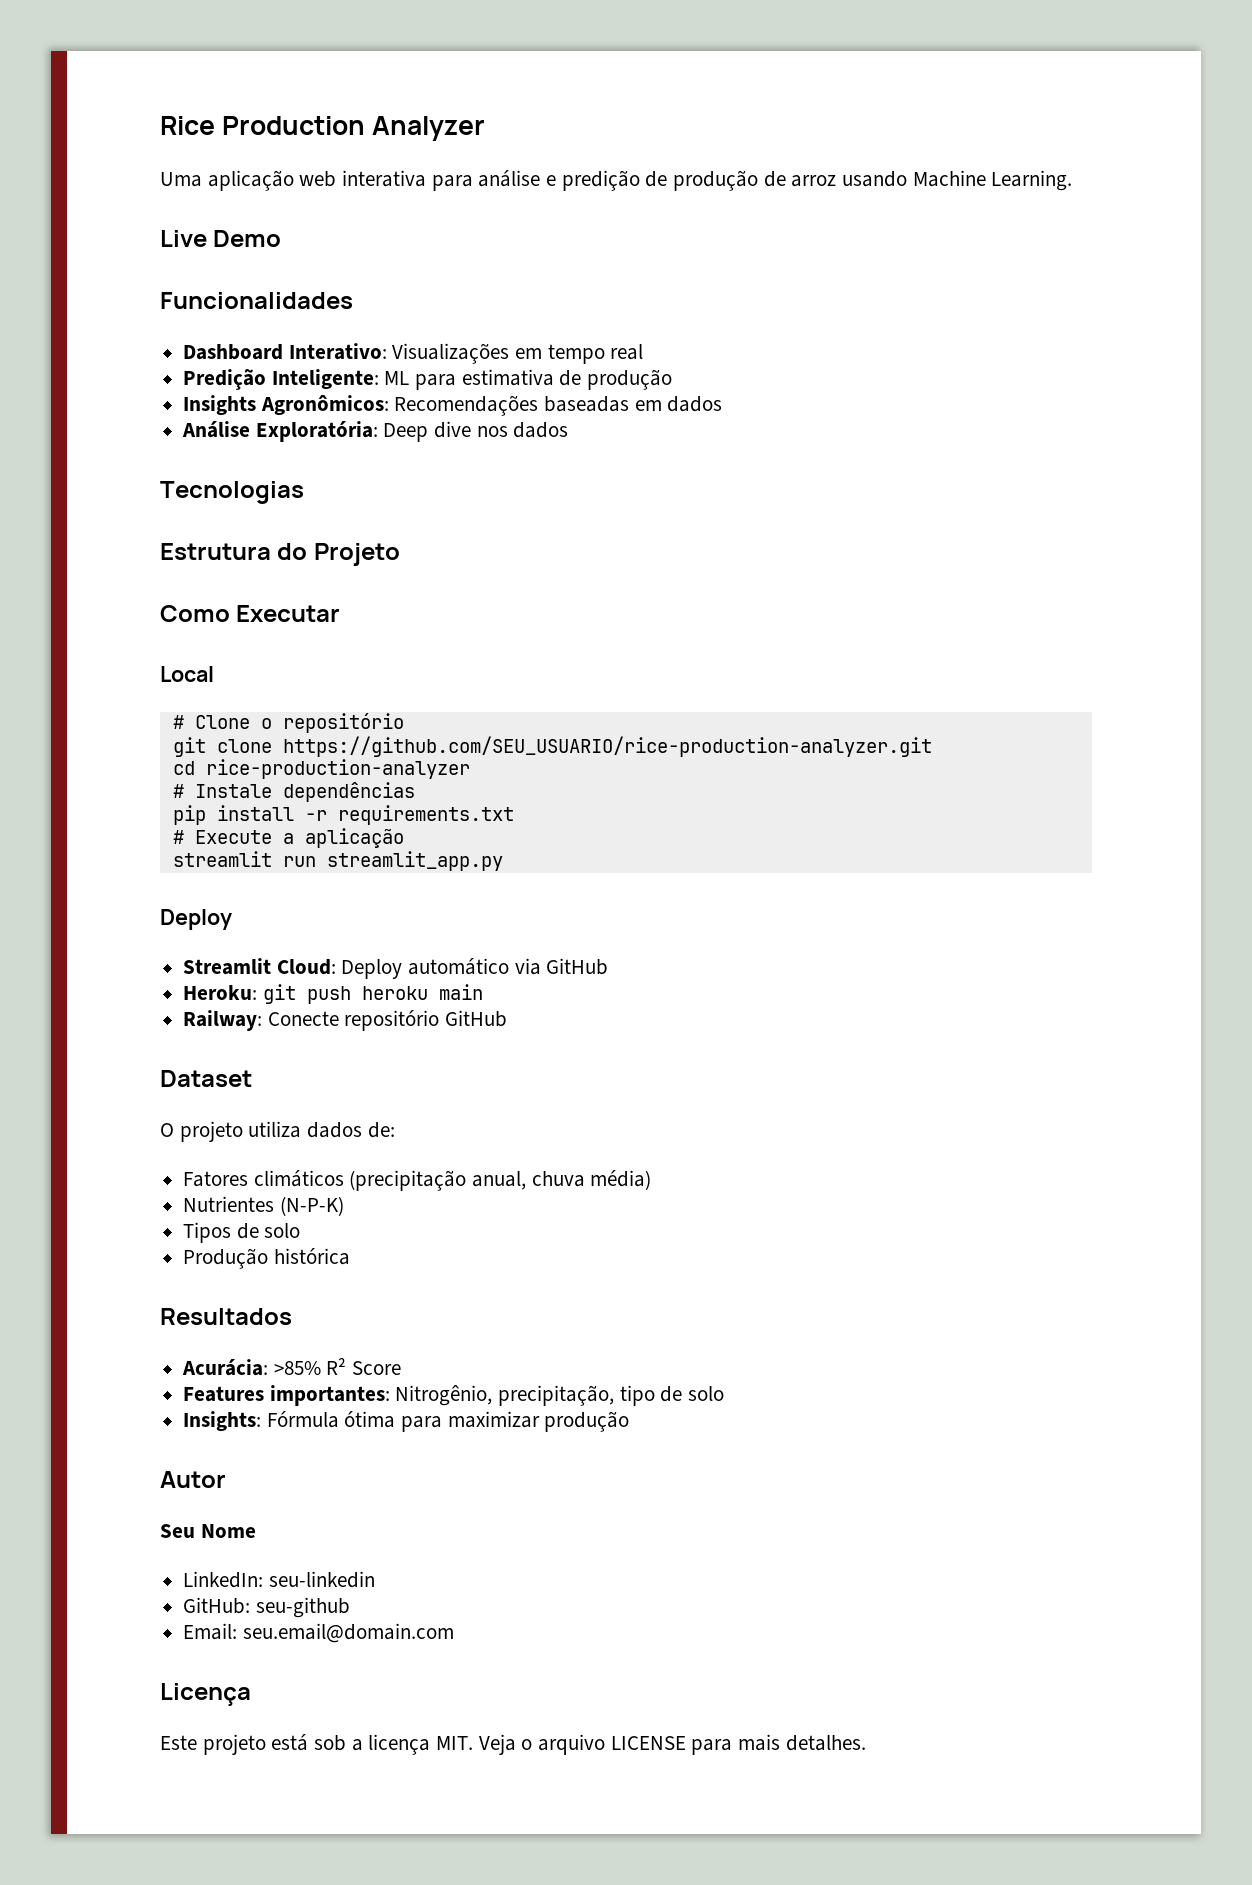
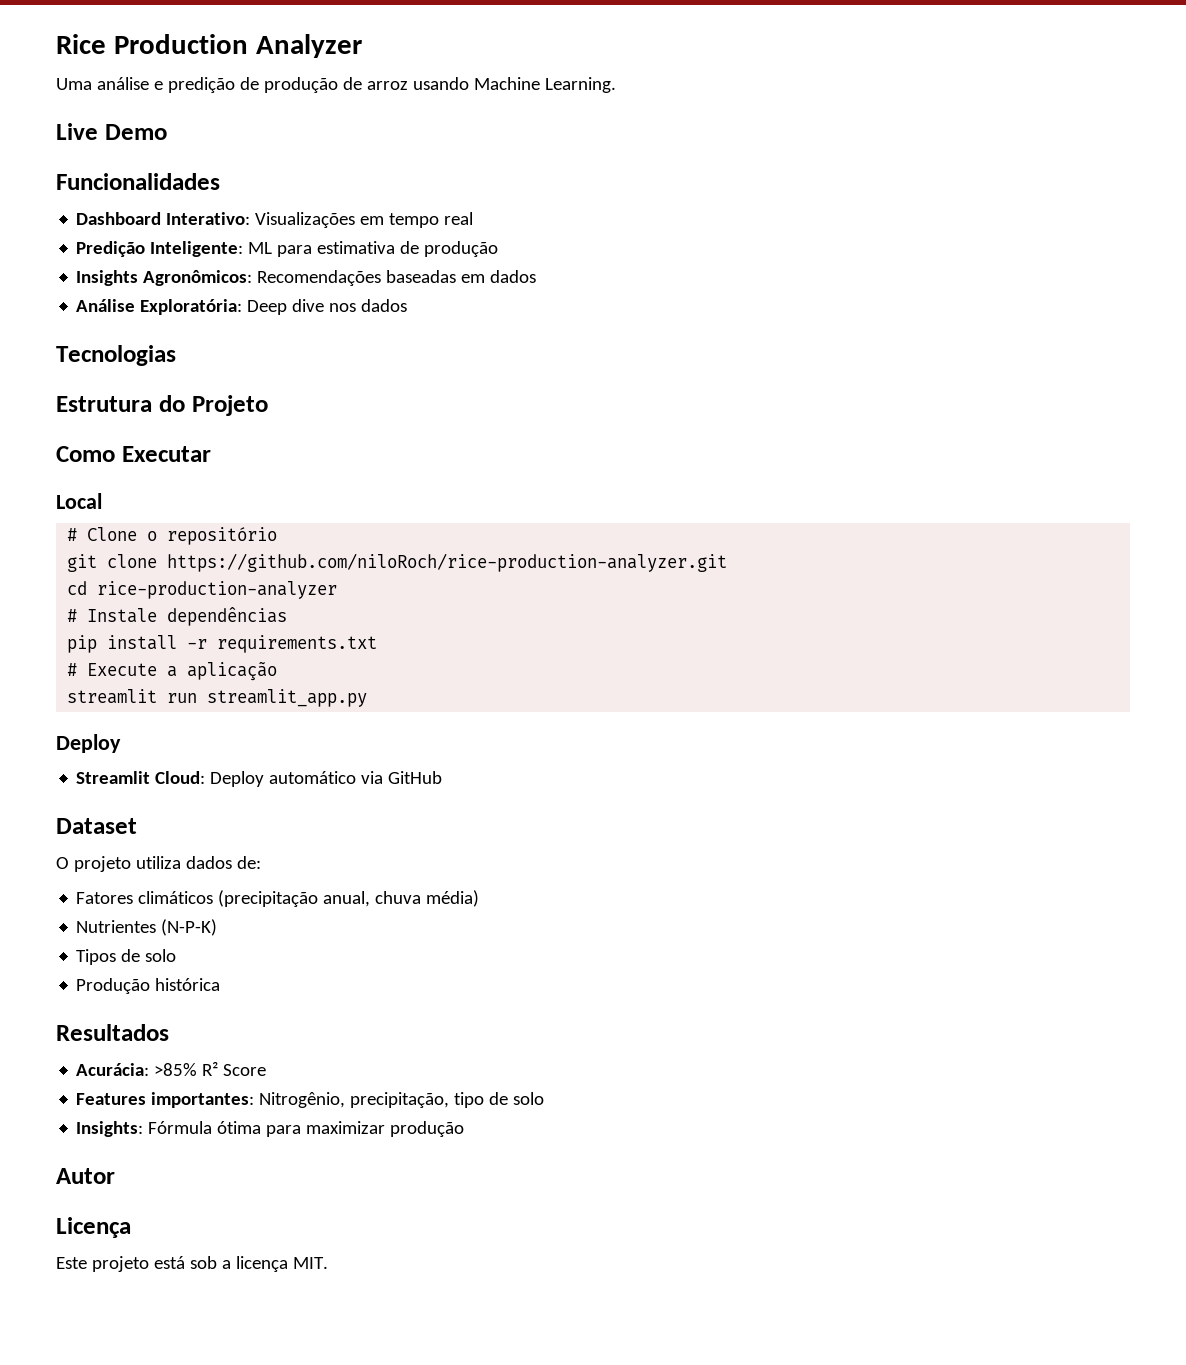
[207,170,473,191] aplicação web interativa para -> (92, 84) none
[282,736,932,757] https://github.com/SEU_USUARIO/rice-production-analyzer.git -> [167,553,728,572] https://github.com/niloRoch/rice-production-analyzer.git
[183,984,483,1004] [183,1010,508,1031] // Heroku: git push heroku main // Railway: Conecte repositório GitHub -> (443, 777) none
[160,1524,256,1538] [183,1571,375,1588] [183,1597,350,1618] [183,1623,454,1643] // Seu Nome // LinkedIn: seu-linkedin // GitHub: seu-github // Email: seu.email@domain.com -> (115, 1176) none
[478,1734,866,1755] Veja o arquivo LICENSE para mais detalhes. -> (328, 1263) none

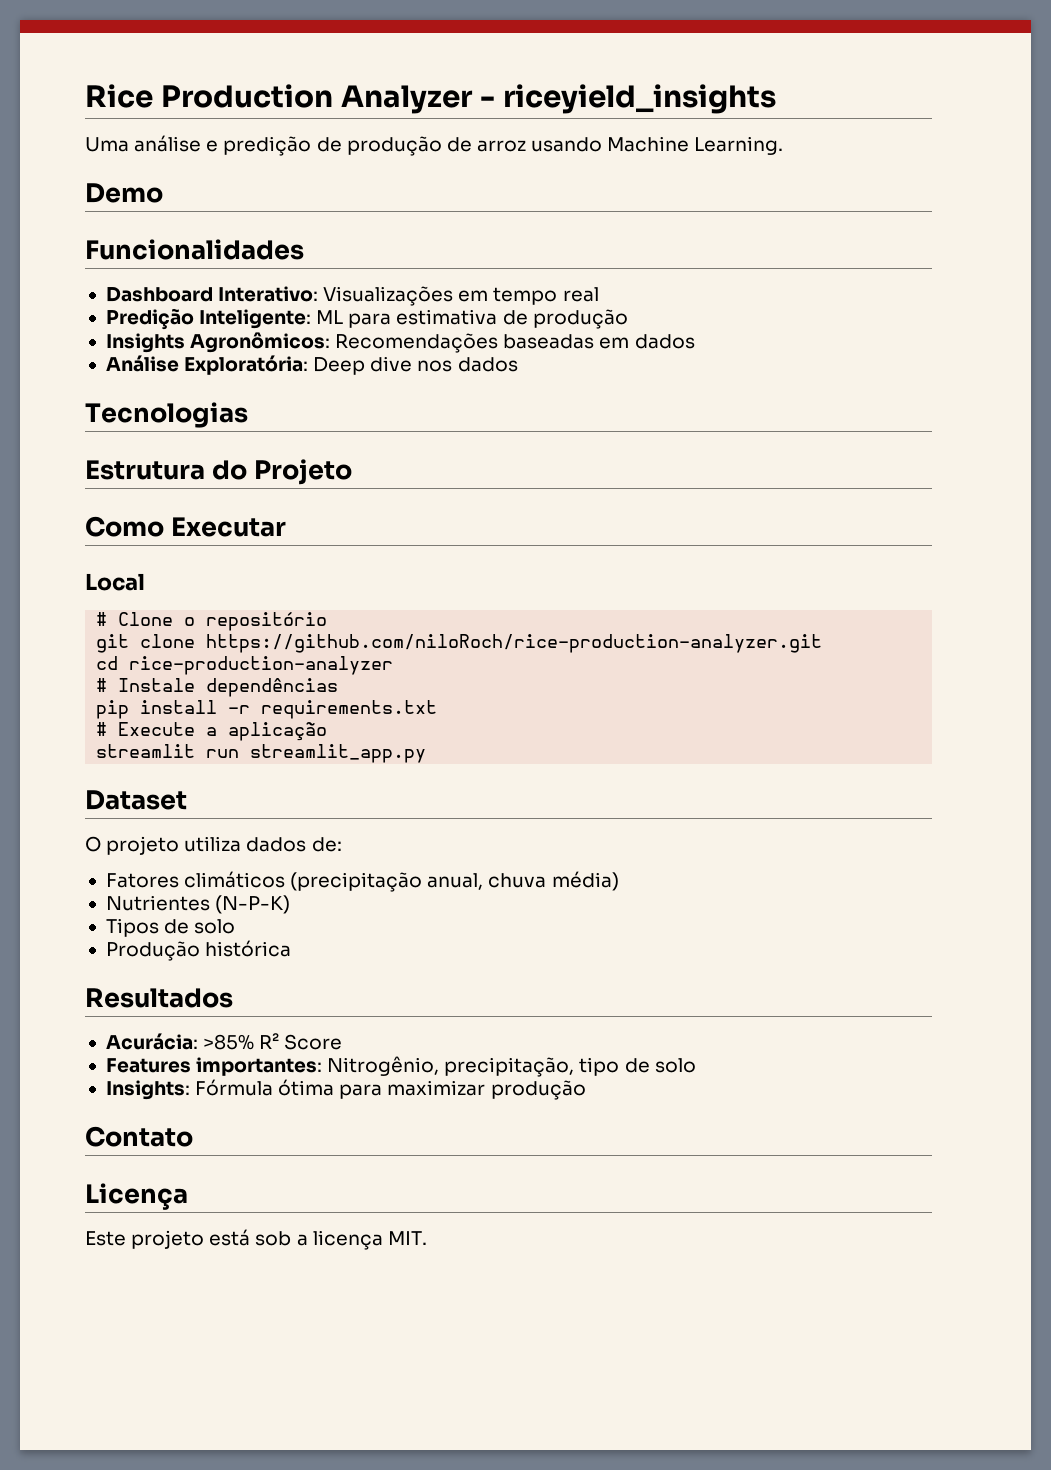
(362, 46) none -> [479,84,776,114] - riceyield_insights
[56,123,98,140] Live -> (784, 145) none
[56,734,121,753] [76,771,443,787] // Deploy // Streamlit Cloud: Deploy automático via GitHub -> (427, 753) none
[56,1168,115,1184] Autor -> [85,1126,193,1147] Contato

